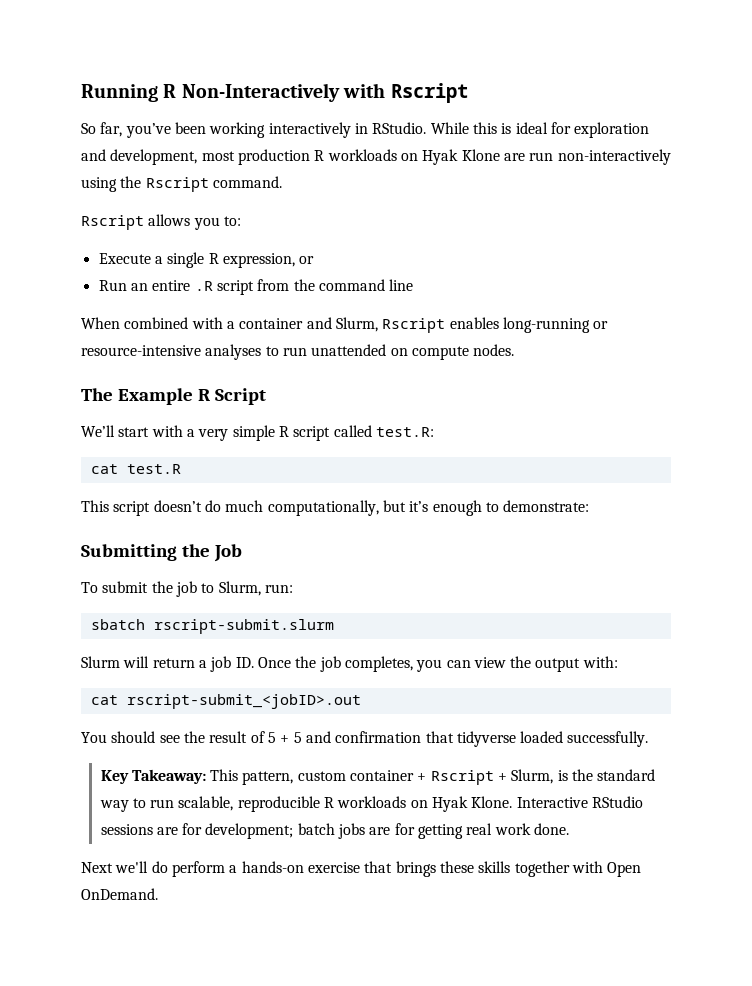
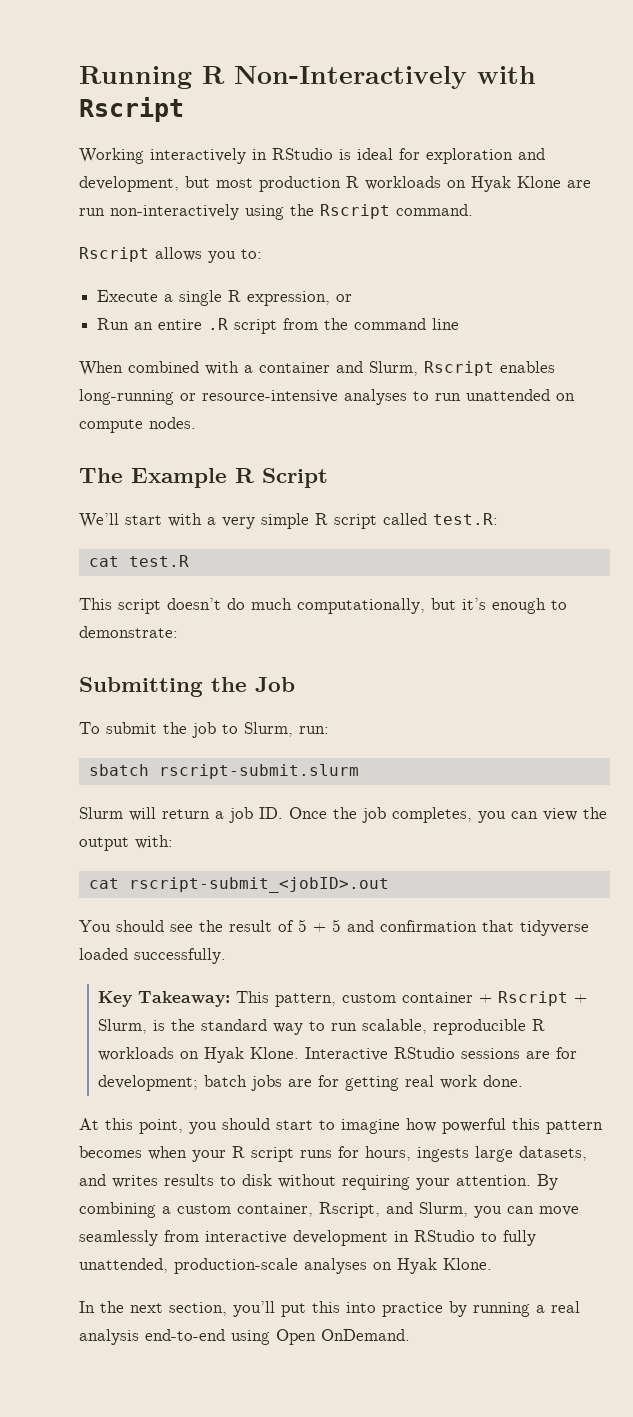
[81,122,497,138] So far, you’ve been working interactively in RStudio. While this -> [79,148,333,164] Working interactively in RStudio
(198, 157) none -> [185,176,210,188] but
[81,861,603,877] Next we'll do perform a hands-on exercise that brings these skills together with -> [79,1118,603,1134] [79,1146,587,1162] [79,1174,558,1190] [79,1202,579,1218] [79,1230,536,1246] [79,1258,492,1274] [79,1301,580,1317] [79,1329,270,1345] At this point, you should start to imagine how powerful this pattern becomes when your R script runs for hours, ingests large datasets, and writes results to disk without requiring your attention. By combining a custom container, Rscript, and Slurm, you can move seamlessly from interactive development in RStudio to fully unattended, production-scale analyses on Hyak Klone. // In the next section, you’ll put this into practice by running a real analysis end-to-end using

